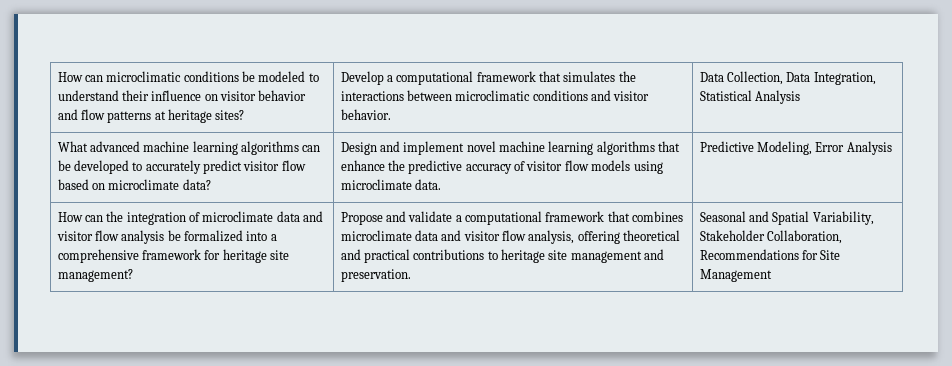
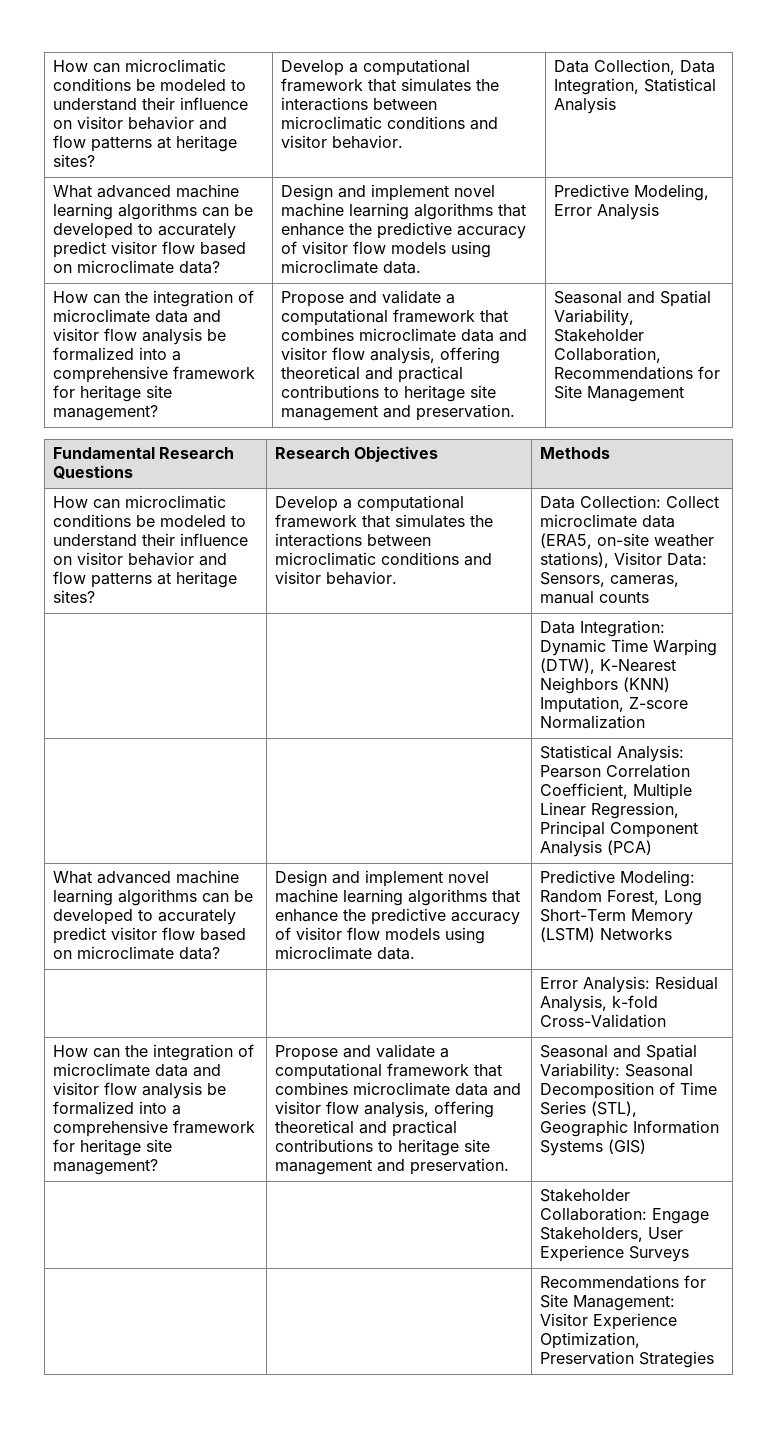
(772, 275) none -> [53,447,235,459] [53,465,134,479] [275,446,439,462] [540,447,611,459] [53,495,227,509] [53,514,247,527] [53,533,249,547] [53,552,228,566] [53,571,238,588] [53,590,96,603] [275,495,465,512] [275,514,494,528] [275,533,432,547] [275,552,493,566] [275,571,398,585] [540,495,720,509] [540,514,676,528] [540,533,715,549] [540,552,708,568] [540,572,680,587] [540,591,650,604] [540,620,666,637] [540,639,718,656] [540,658,677,674] [540,677,671,694] [540,696,689,713] [540,715,646,729] [540,745,685,762] [540,764,691,778] [540,783,693,800] [540,802,680,819] [540,821,699,838] [540,840,653,857] [53,870,240,884] [53,889,254,906] [53,909,237,925] [53,927,247,944] [53,946,221,960] [275,870,490,887] [275,889,521,906] [275,908,521,925] [275,927,486,944] [275,946,416,960] [540,870,696,887] [540,890,703,906] [540,909,694,925] [540,927,673,942] [540,976,719,993] [540,995,659,1012] [540,1014,667,1028] [53,1044,255,1061] [53,1063,222,1077] [53,1082,227,1099] [53,1101,182,1115] [53,1120,256,1137] [53,1139,173,1156] [53,1159,159,1175] [275,1044,450,1061] [275,1063,503,1080] [275,1082,522,1096] [275,1101,495,1118] [275,1120,458,1137] [275,1139,491,1156] [275,1158,510,1175] [540,1044,698,1061] [540,1063,694,1080] [540,1082,718,1099] [540,1101,638,1117] [540,1120,720,1137] [540,1139,647,1156] [540,1189,631,1202] [540,1207,710,1224] [540,1227,684,1242] [540,1245,690,1262] [540,1275,707,1289] [540,1294,676,1311] [540,1313,678,1330] [540,1332,641,1349] [540,1351,715,1368] // Fundamental Research Questions | Research Objectives | Methods // How can microclimatic conditions be modeled to understand their influence on visitor behavior and flow patterns at heritage sites? | Develop a computational framework that simulates the interactions between microclimatic conditions and visitor behavior. | Data Collection: Collect microclimate data (ERA5, on-site weather stations), Visitor Data: Sensors, cameras, manual counts // | | Data Integration: Dynamic Time Warping (DTW), K-Nearest Neighbors (KNN) Imputation, Z-score Normalization // | | Statistical Analysis: Pearson Correlation Coefficient, Multiple Linear Regression, Principal Component Analysis (PCA) // What advanced machine learning algorithms can be developed to accurately predict visitor flow based on microclimate data? | Design and implement novel machine learning algorithms that enhance the predictive accuracy of visitor flow models using microclimate data. | Predictive Modeling: Random Forest, Long Short-Term Memory (LSTM) Networks // | | Error Analysis: Residual Analysis, k-fold Cross-Validation // How can the integration of microclimate data and visitor flow analysis be formalized into a comprehensive framework for heritage site management? | Propose and validate a computational framework that combines microclimate data and visitor flow analysis, offering theoretical and practical contributions to heritage site management and preservation. | Seasonal and Spatial Variability: Seasonal Decomposition of Time Series (STL), Geographic Information Systems (GIS) // | | Stakeholder Collaboration: Engage Stakeholders, User Experience Surveys // | | Recommendations for Site Management: Visitor Experience Optimization, Preservation Strategies

